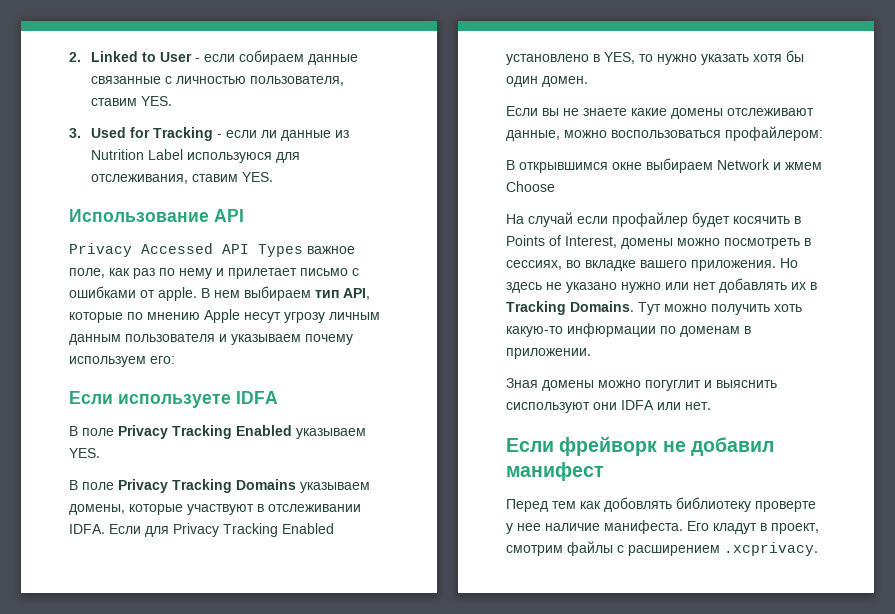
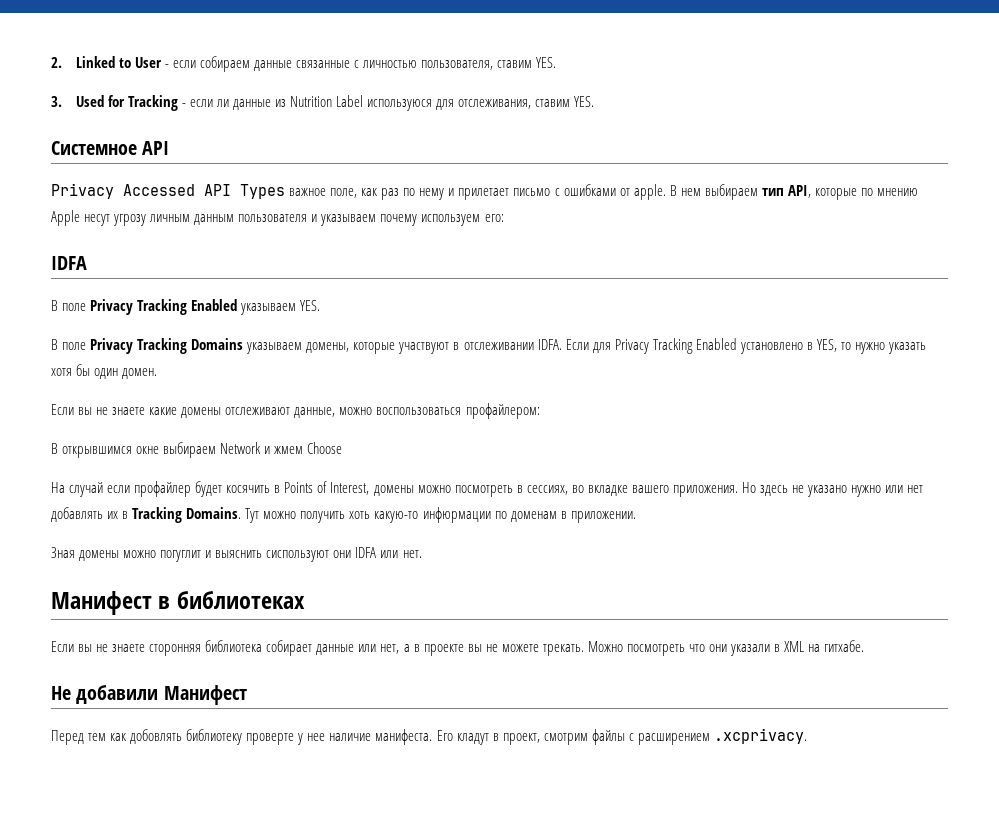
[69,209,209,222] Использование -> [51,141,137,155] Системное
[69,391,231,408] Если используете -> (504, 218) none
[506,436,774,456] [506,462,604,481] Если фрейворк не добавил манифест -> [51,591,305,615] [51,640,865,656] [51,685,247,705] Манифест в библиотеках // Если вы не знаете сторонняя библиотека собирает данные или нет, а в проекте вы не можете трекать. Можно посмотреть что они указали в XML на гитхабе. // Не добавили Манифест

